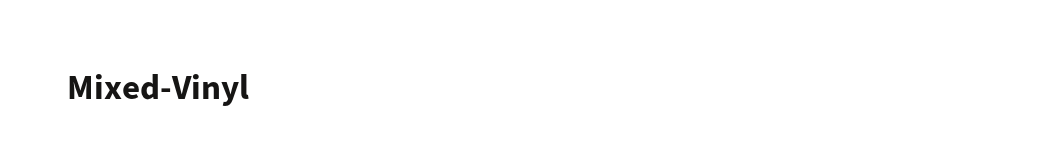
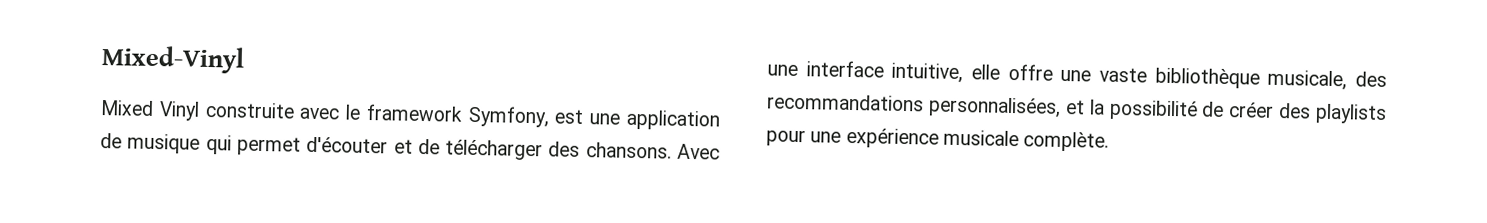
(249, 90) none -> [100,100,720,131] [100,132,720,161] [767,60,1387,91] [767,93,1387,124] [766,127,1110,152] // Mixed Vinyl construite avec le framework Symfony, est une application de musique qui permet d'écouter et de télécharger des chansons. Avec une interface intuitive, elle offre une vaste bibliothèque musicale, des recommandations personnalisées, et la possibilité de créer des playlists pour une expérience musicale complète.

